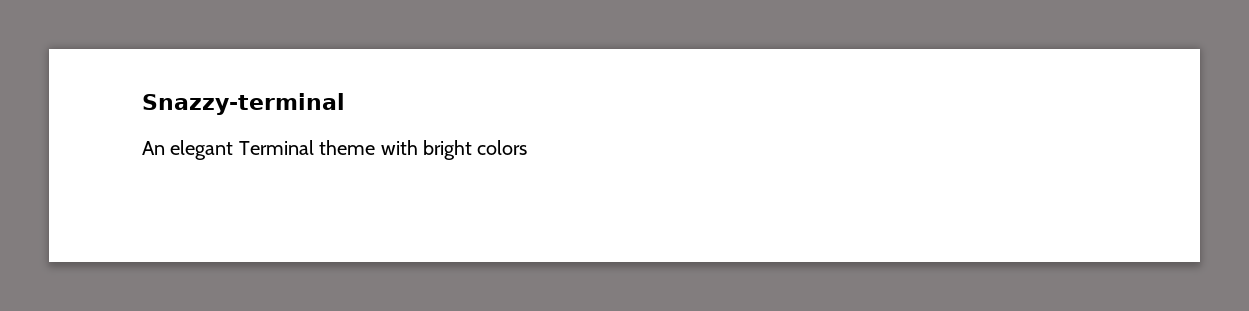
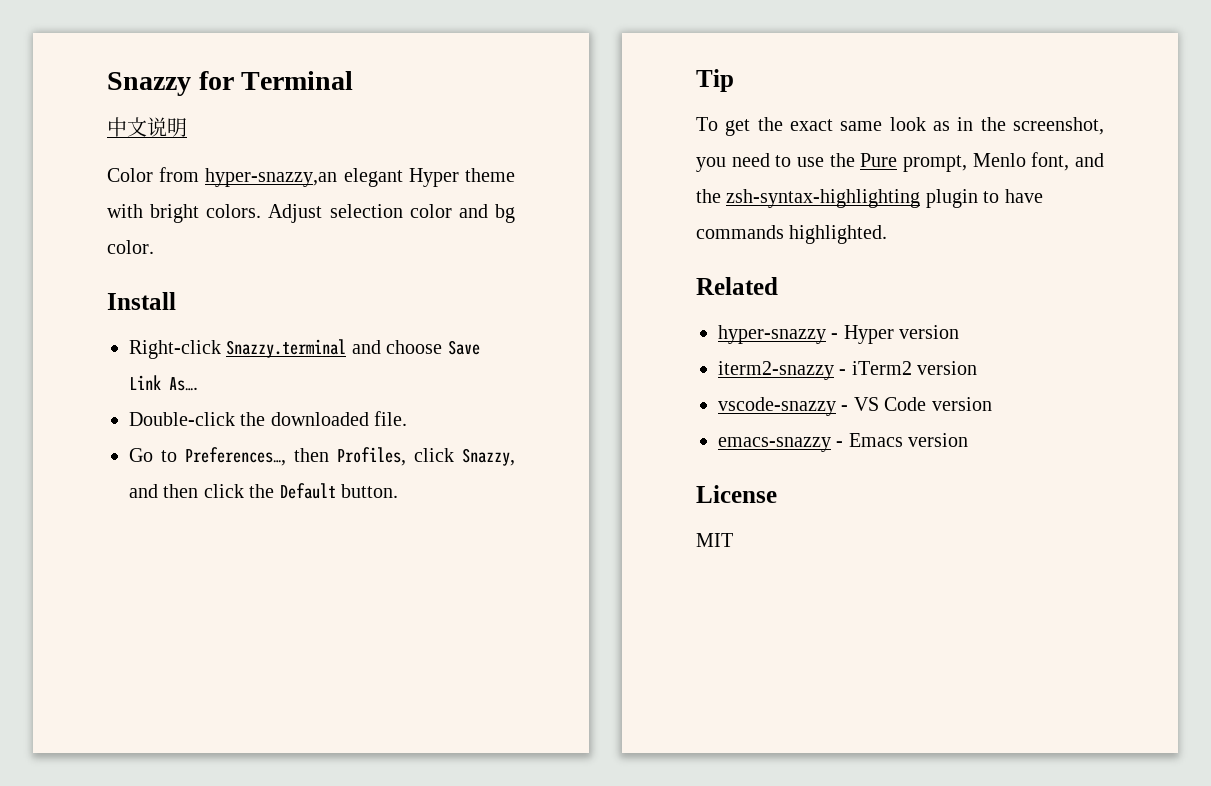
[142,93,345,115] [142,140,528,160] Snazzy-terminal // An elegant Terminal theme with bright colors -> [107,71,354,96] [107,117,187,137] [107,167,515,187] [107,204,515,223] [107,240,154,254] [107,292,176,310] [129,339,480,359] [129,375,198,391] [129,411,408,426] [129,447,515,466] [129,483,398,499] [696,69,734,92] [696,117,1104,136] [696,152,1104,172] [696,189,1043,208] [696,225,888,244] [696,277,778,295] [718,325,960,344] [718,361,978,380] [718,397,992,416] [718,433,969,452] [696,485,777,503] [696,533,733,547] Snazzy for Terminal // 中文说明 // Color from hyper-snazzy,an elegant Hyper theme with bright colors. Adjust selection color and bg color. // Install // Right-click Snazzy.terminal and choose Save Link As…. // Double-click the downloaded file. // Go to Preferences…, then Profiles, click Snazzy, and then click the Default button. // Tip // To get the exact same look as in the screenshot, you need to use the Pure prompt, Menlo font, and the zsh-syntax-highlighting plugin to have commands highlighted. // Related // hyper-snazzy - Hyper version // iterm2-snazzy - iTerm2 version // vscode-snazzy - VS Code version // emacs-snazzy - Emacs version // License // MIT

